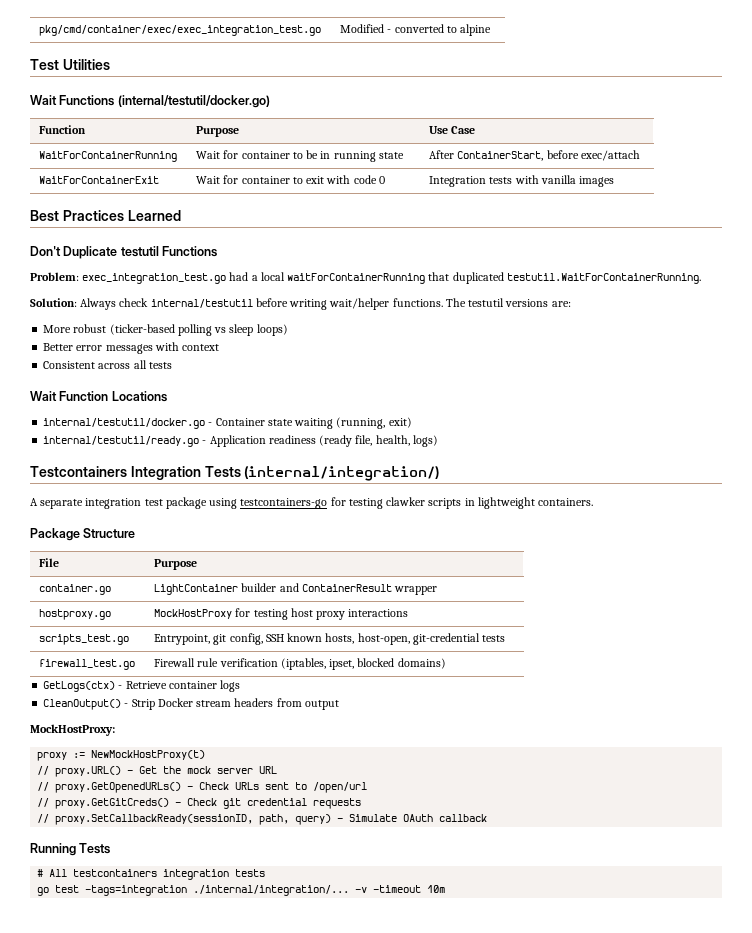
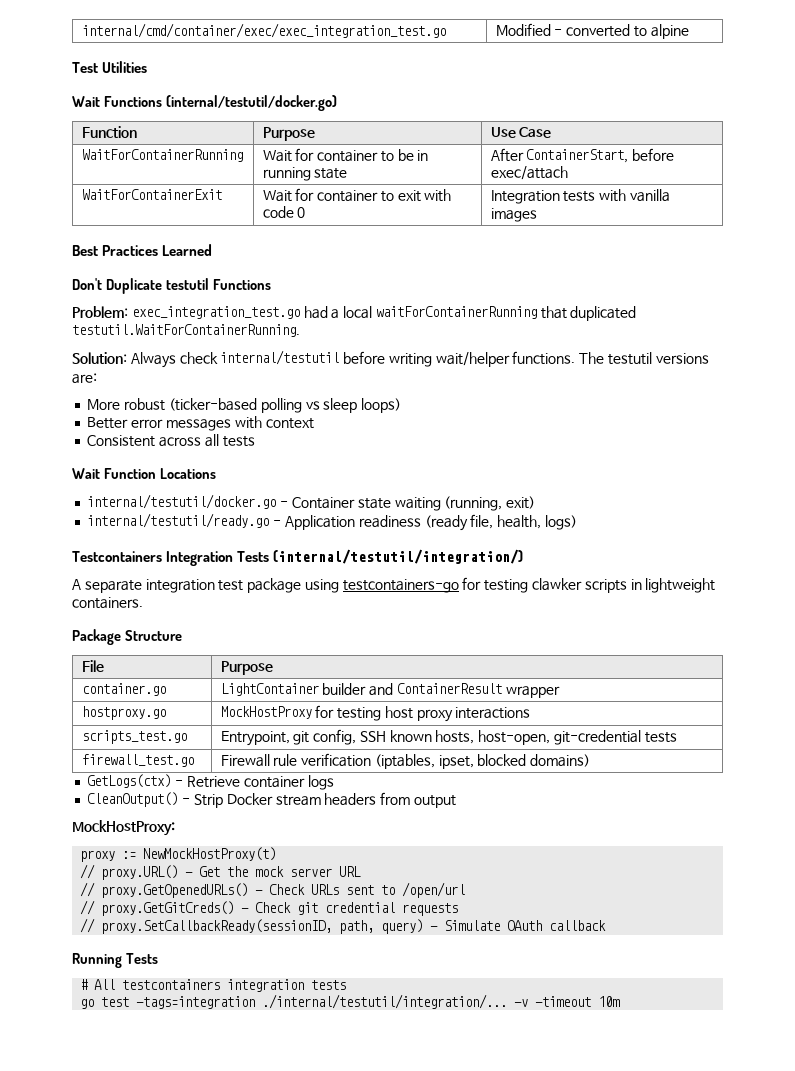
[39,25,322,36] pkg/cmd/container/exec/exec_integration_test.go -> [81,23,446,38] internal/cmd/container/exec/exec_integration_test.go
[244,466,440,481] (internal/integration/) -> [273,549,524,564] (internal/testutil/integration/)
[193,885,350,896] ./internal/integration/... -> [262,994,508,1009] ./internal/testutil/integration/...

